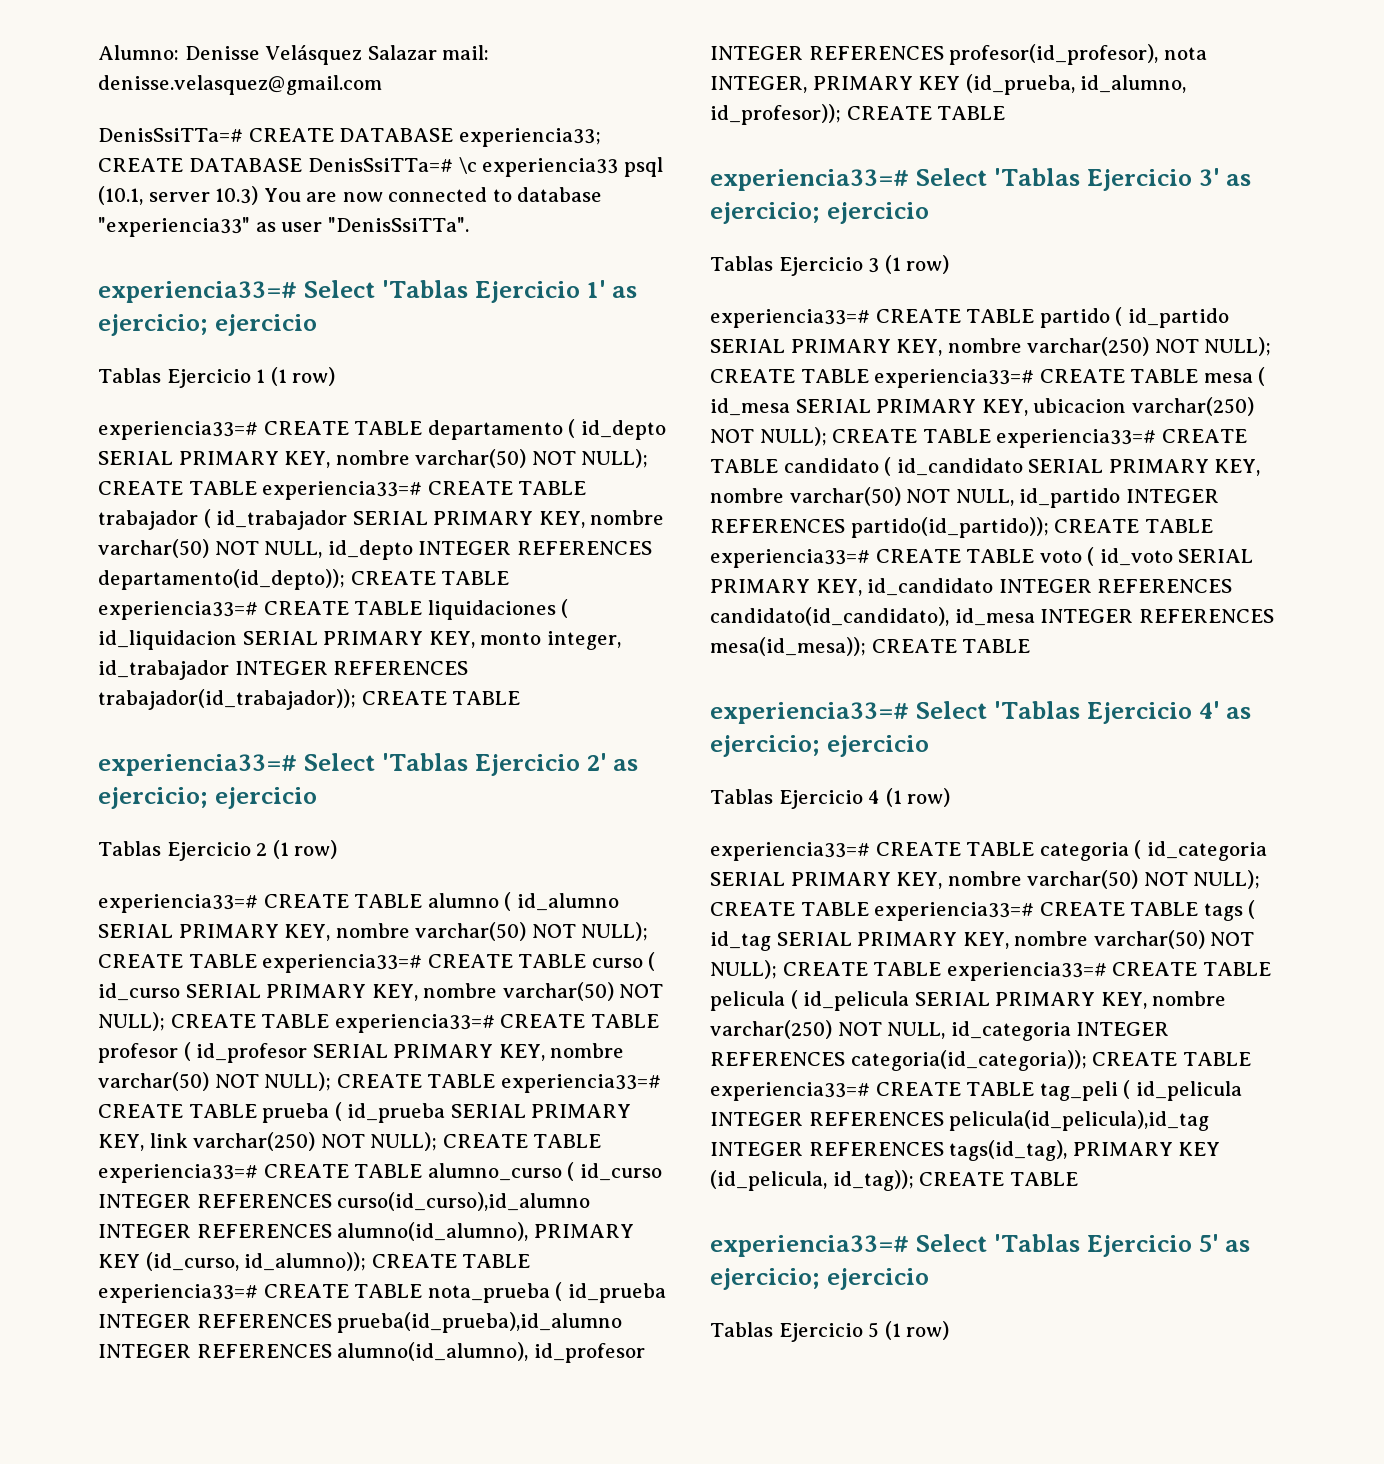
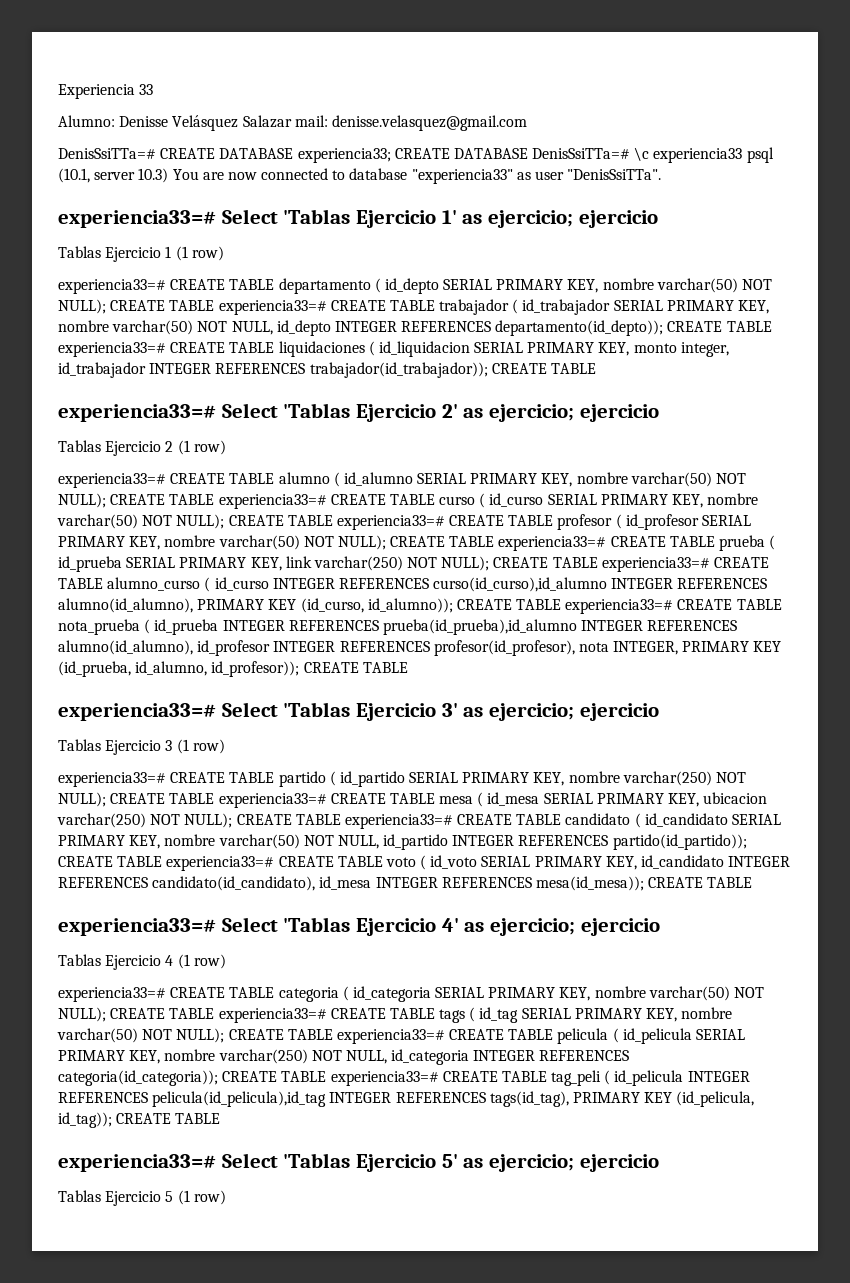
(98, 52) none -> [58,84,154,99] Experiencia 33 //

